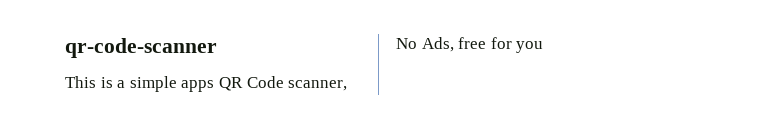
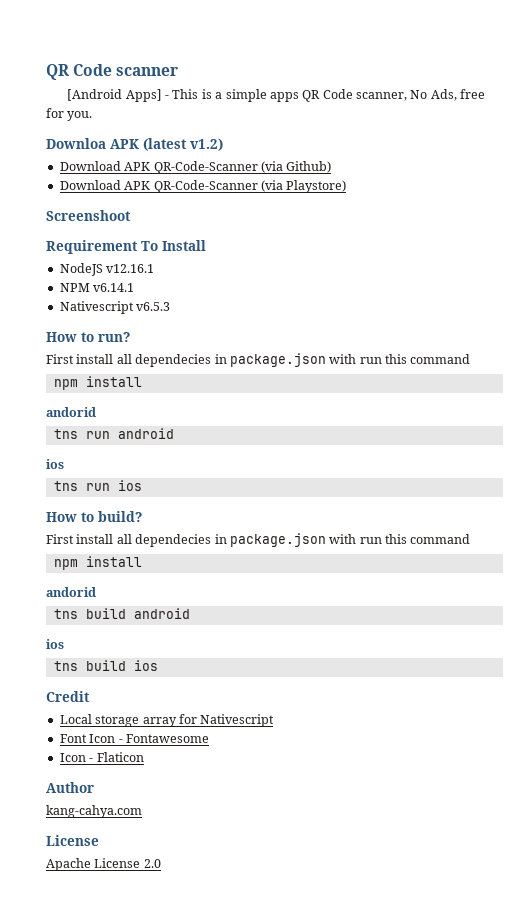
[65,38,217,58] qr-code-scanner // -> [46,64,179,80] [67,89,170,102] QR Code scanner // [Android Apps] -
[516,41,544,53] you -> [67,111,93,121] [46,138,223,151] [59,161,332,174] [59,180,347,193] [46,210,131,221] [46,240,206,254] [59,263,155,276] [59,283,135,292] [59,301,171,314] [46,332,130,342] [46,353,471,367] [53,376,142,390] [46,407,96,417] [53,428,174,439] [46,459,64,469] [53,480,142,491] [46,511,142,522] [46,533,471,547] [53,556,142,570] [46,587,96,597] [53,608,190,619] [46,639,64,649] [53,660,158,671] [46,691,90,702] [59,714,275,727] [59,734,209,743] [59,752,144,762] [46,782,94,793] [46,805,142,818] [46,835,99,846] [46,858,161,871] you. // Downloa APK (latest v1.2) // Download APK QR-Code-Scanner (via Github) // Download APK QR-Code-Scanner (via Playstore) // Screenshoot // Requirement To Install // NodeJS v12.16.1 // NPM v6.14.1 // Nativescript v6.5.3 // How to run? // First install all dependecies in package.json with run this command // npm install // andorid // tns run android // ios // tns run ios // How to build? // First install all dependecies in package.json with run this command // npm install // andorid // tns build android // ios // tns build ios // Credit // Local storage array for Nativescript // Font Icon - Fontawesome // Icon - Flaticon // Author // kang-cahya.com // License // Apache License 2.0

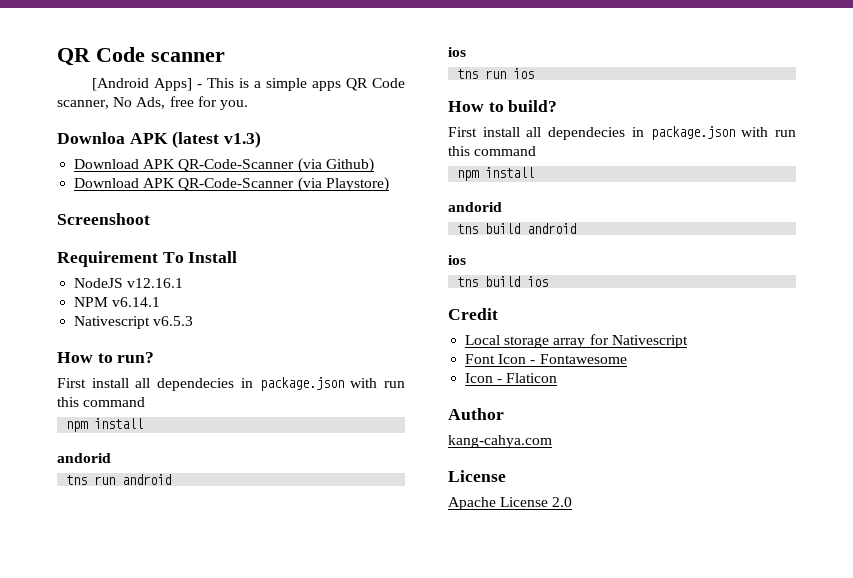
[190,138,223,151] v1.2) -> [224,131,262,148] v1.3)

